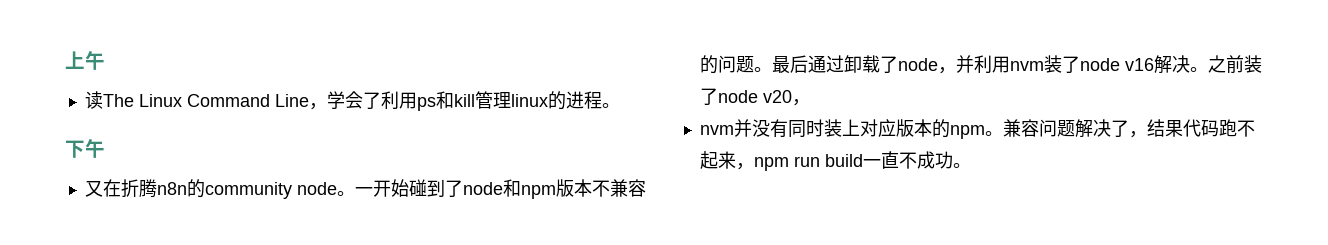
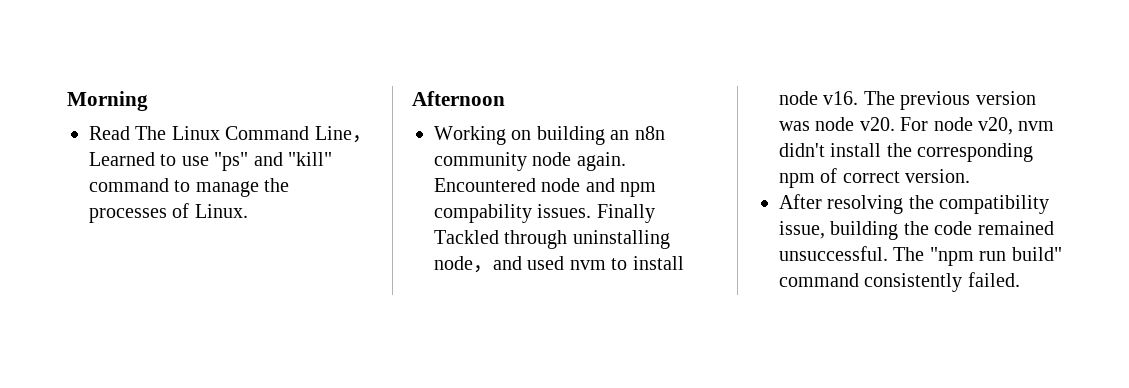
[65,51,105,70] [84,91,103,109] 上午 // 读 -> [67,91,148,111] [89,126,130,140] Morning // Read
[326,91,620,111] [65,139,105,158] [84,179,646,199] [699,55,1262,74] [699,88,810,106] [699,119,1255,139] [699,151,971,171] 学会了利用ps和kill管理linux的进程。 // 下午 // 又在折腾n8n的community node。一开始碰到了node和npm版本不兼容的问题。最后通过卸载了node，并利用nvm装了node v16解决。之前装了node v20， // nvm并没有同时装上对应版本的npm。兼容问题解决了，结果代码跑不起来，npm run build一直不成功。 -> [89,152,332,171] [89,178,290,197] [89,203,248,223] [412,91,505,106] [434,126,665,145] [434,152,626,171] [434,178,657,197] [434,204,655,223] [434,230,670,249] [434,256,684,273] [779,91,1036,110] [779,117,1055,135] [779,143,1034,162] [779,168,971,188] [779,194,1050,214] [779,221,1054,240] [779,246,1062,266] [779,272,1020,292] Learned to use "ps" and "kill" command to manage the processes of Linux. // Afternoon // Working on building an n8n community node again. Encountered node and npm compability issues. Finally Tackled through uninstalling node，and used nvm to install node v16. The previous version was node v20. For node v20, nvm didn't install the corresponding npm of correct version. // After resolving the compatibility issue, building the code remained unsuccessful. The "npm run build" command consistently failed.

